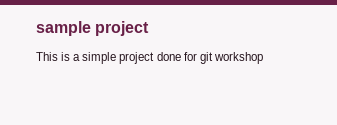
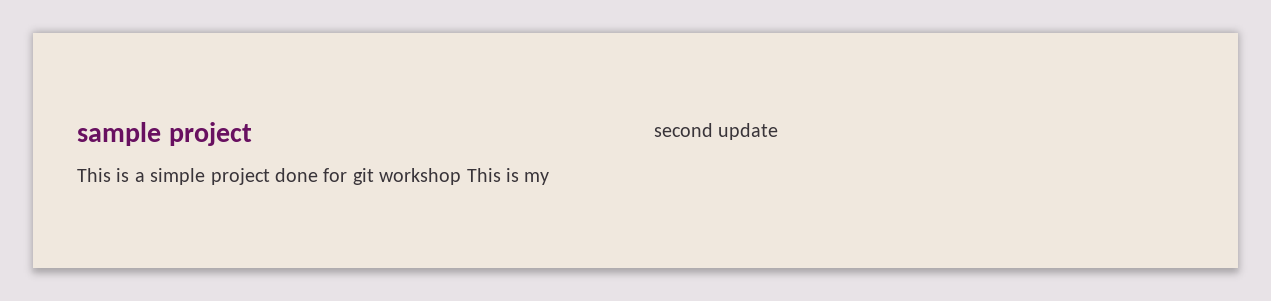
(263, 58) none -> [466,168,550,185] [654,123,779,140] This is my second update

